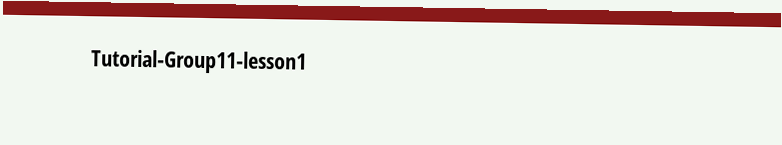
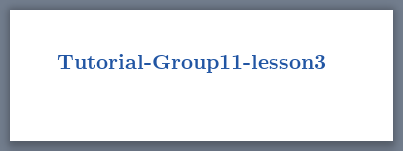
[90,49,307,75] Tutorial-Group11-lesson1 -> [57,54,326,73] Tutorial-Group11-lesson3

